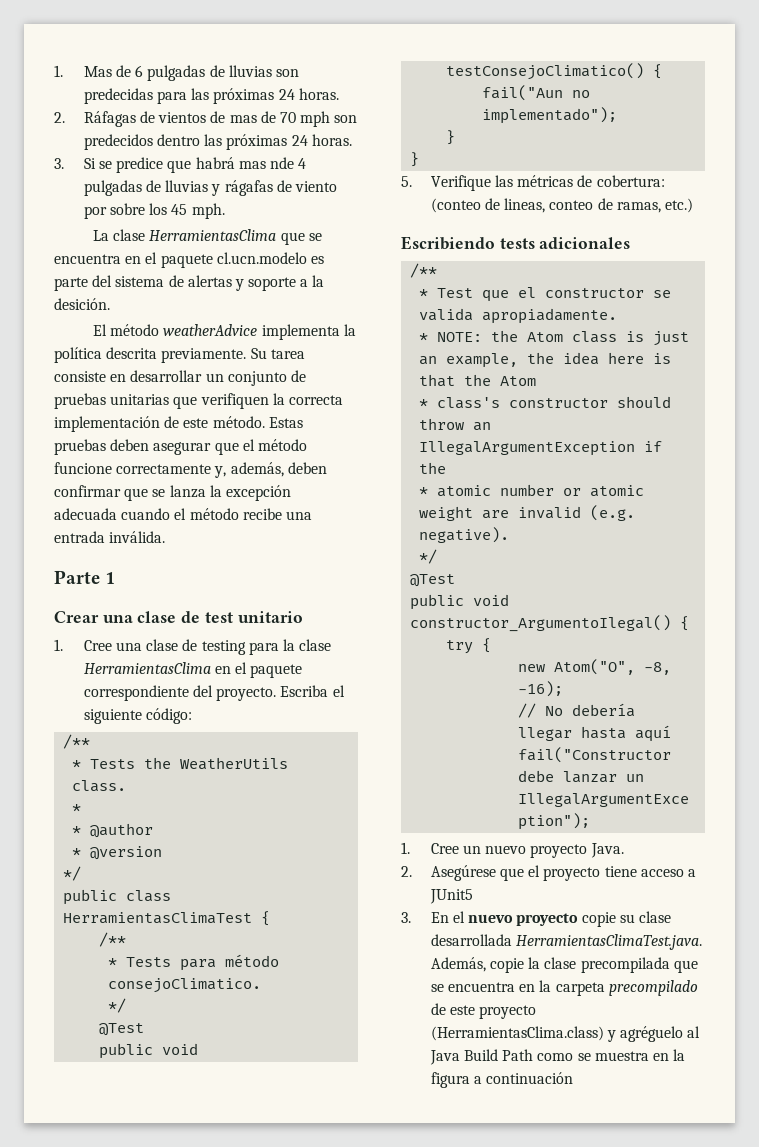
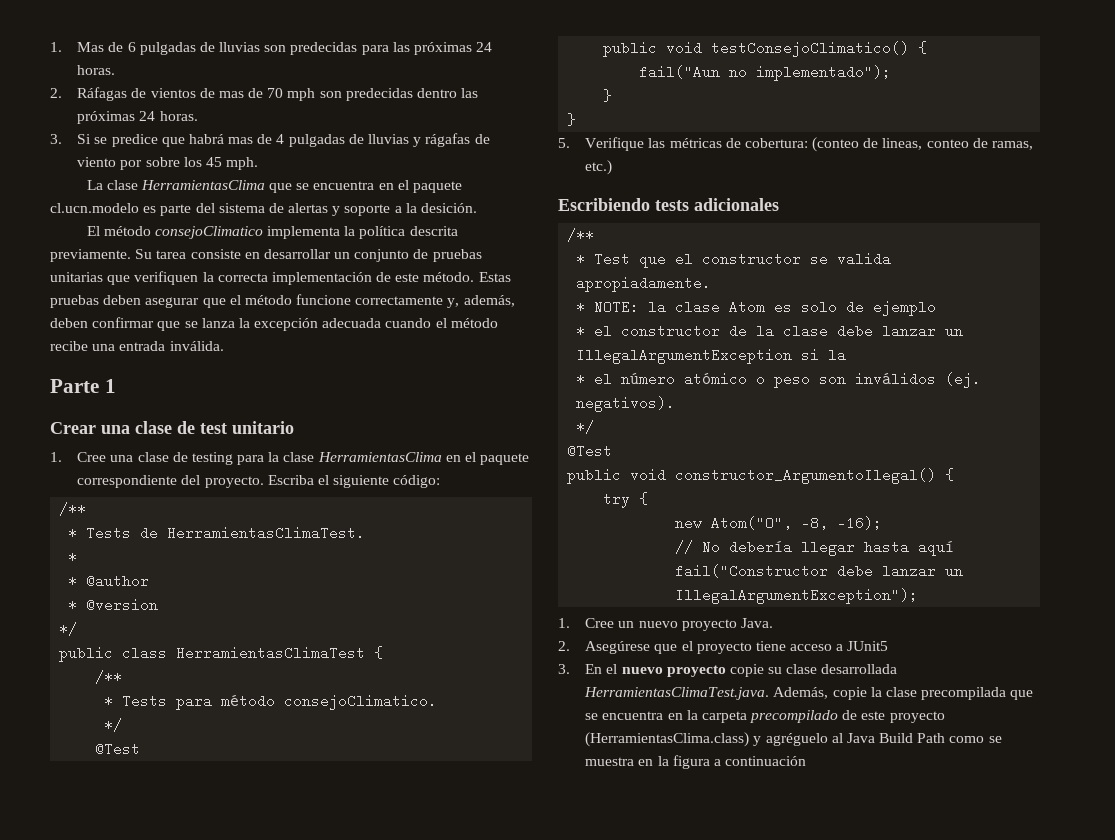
[83,134,153,150] predecidos -> [345,88,413,101] predecidas
[270,157,295,169] nde -> [257,134,273,144] de
[163,324,258,336] weatherAdvice -> [154,226,263,239] consejoClimatico
[144,757,289,770] [72,780,127,792] the WeatherUtils class. -> [140,526,366,540] de HerramientasClimaTest.
[491,330,690,346] [419,352,672,368] [419,374,537,387] [419,396,672,409] [419,418,492,431] [419,441,663,456] [419,462,447,474] [419,484,645,497] [419,505,636,521] [419,527,510,543] the Atom class is just an example, the idea here is that the Atom // * class's constructor should throw an IllegalArgumentException if the // * atomic number or atomic weight are invalid (e.g. negative). -> [648,300,937,316] [576,324,964,338] [576,348,847,364] [576,372,982,388] [576,396,676,412] la clase Atom es solo de ejemplo // * el constructor de la clase debe lanzar un IllegalArgumentException si la // * el número atómico o peso son inválidos (ej. negativos).

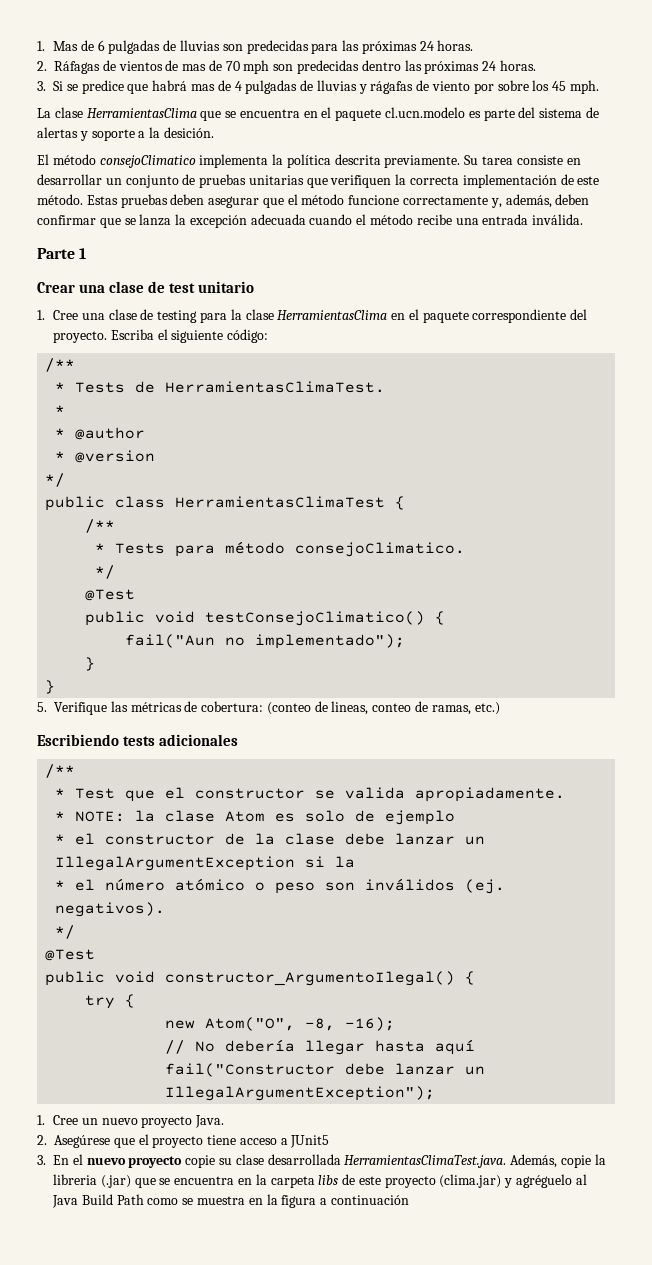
[885,687,1007,700] clase precompilada -> [53,1174,131,1188] libreria (.jar)
[750,710,839,723] precompilado -> [318,1175,339,1185] libs
[585,732,750,747] (HerramientasClima.class) -> [439,1174,502,1188] (clima.jar)

